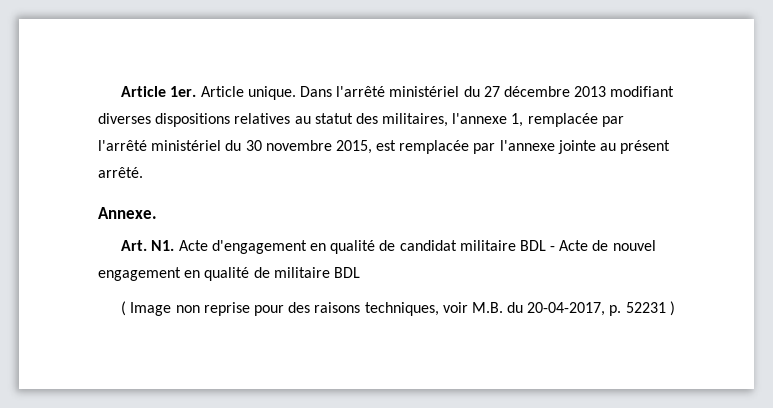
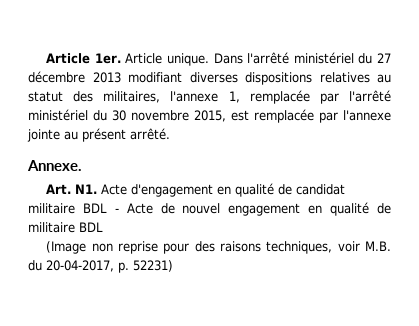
[121,301,172,316] ( Image -> [46,241,87,254] (Image
[625,301,675,316] 52231 ) -> [133,260,173,272] 52231)

